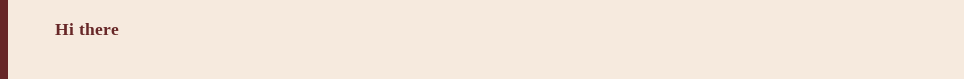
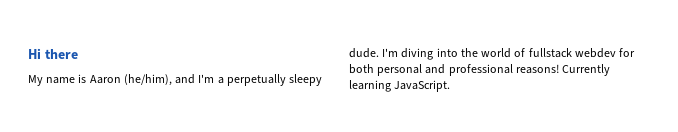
(119, 29) none -> [28,74,323,86] [349,48,636,60] [349,64,611,76] [349,80,451,92] // My name is Aaron (he/him), and I'm a perpetually sleepy dude. I'm diving into the world of fullstack webdev for both personal and professional reasons! Currently learning JavaScript.

